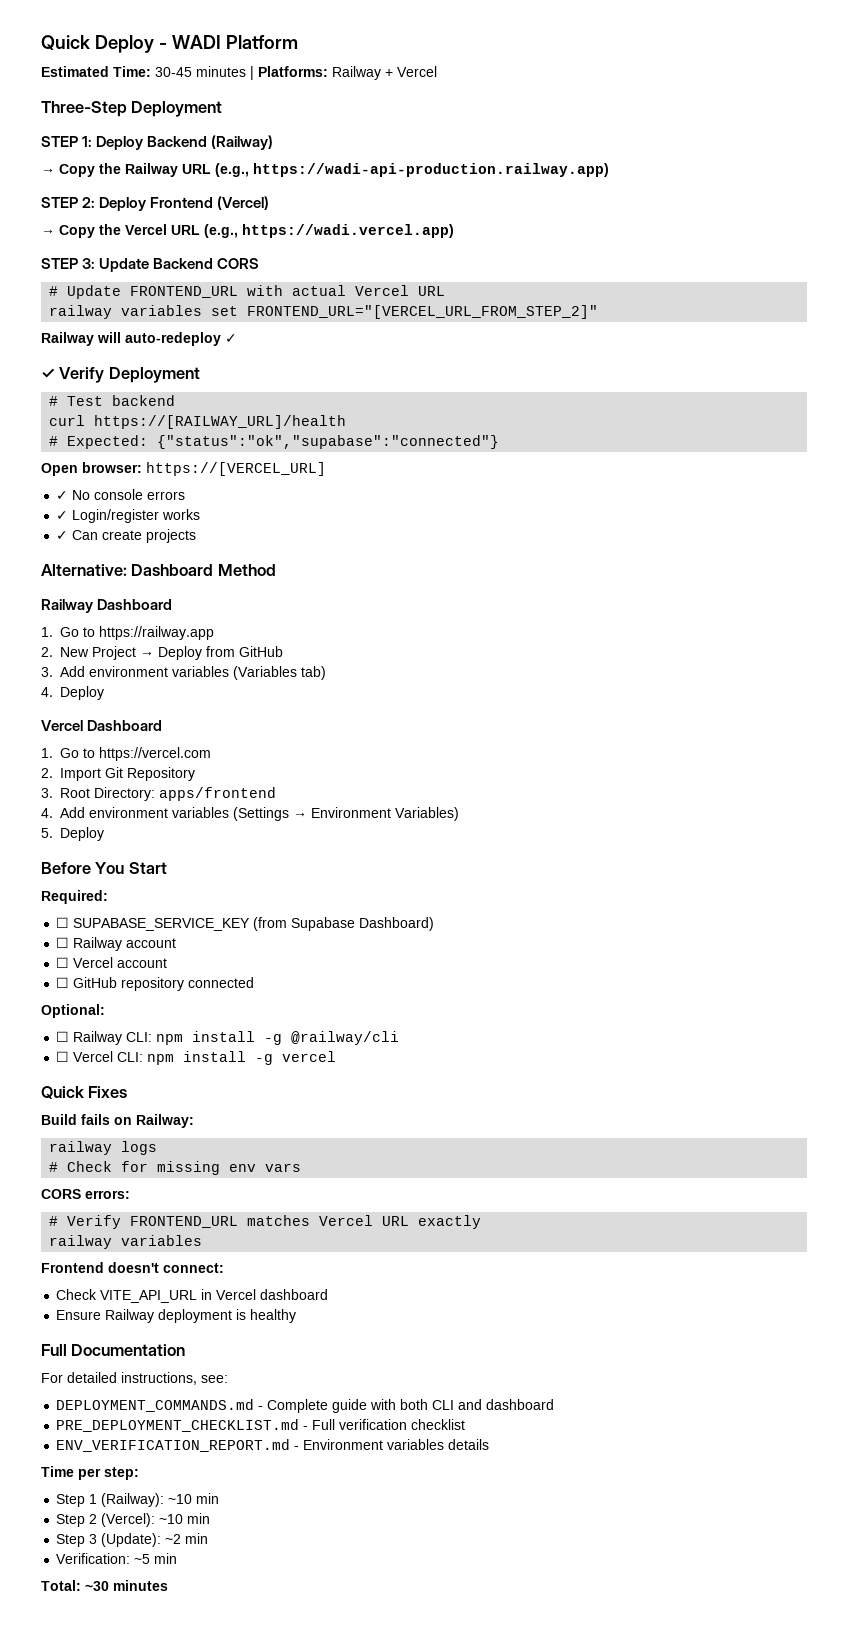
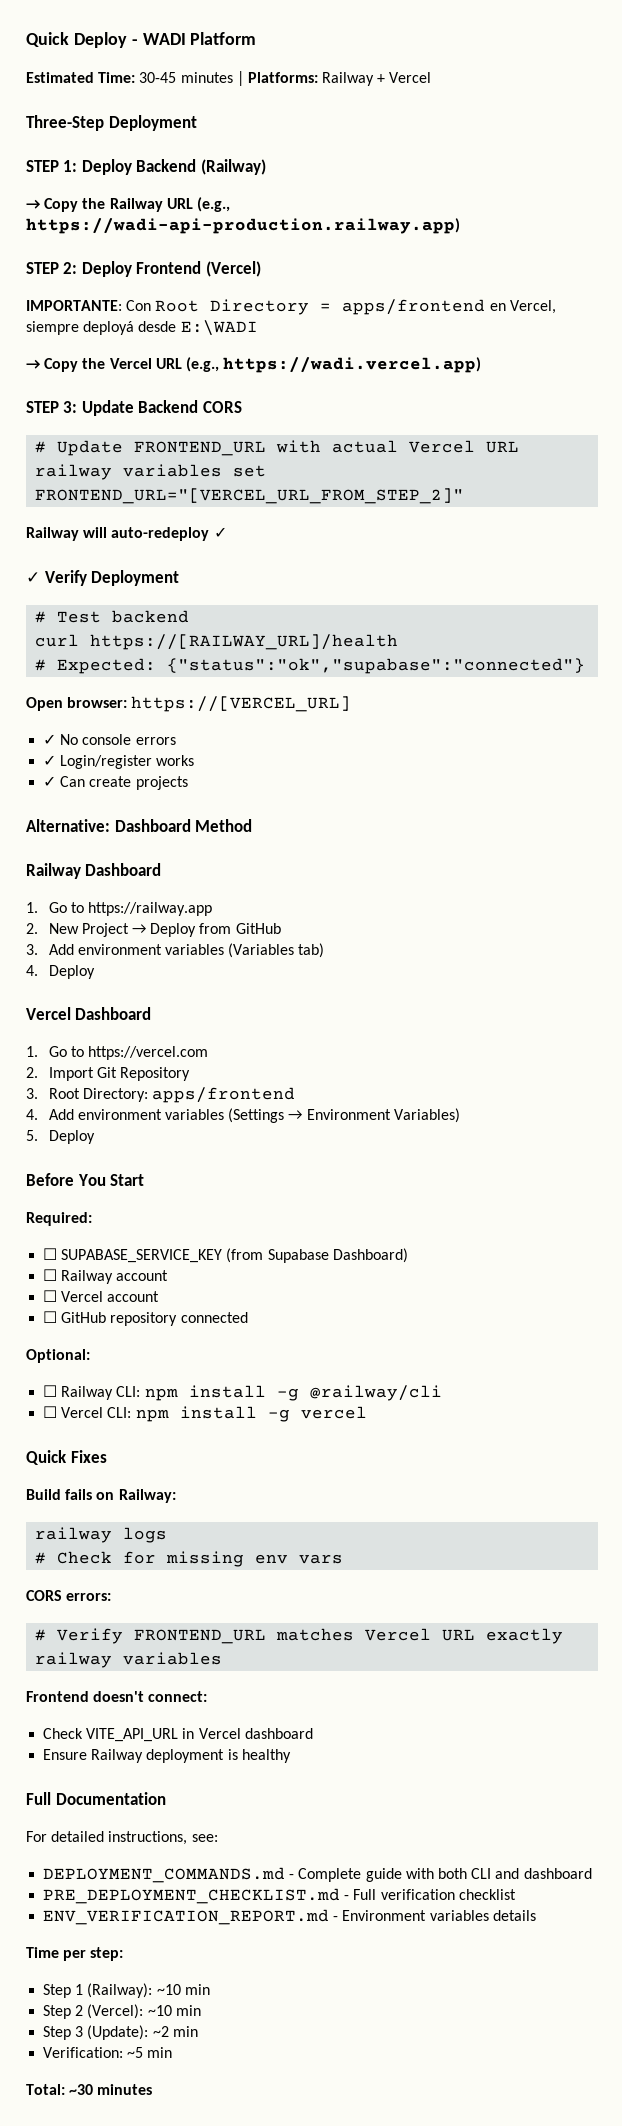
(270, 203) none -> [26,299,556,315] [26,320,258,336] // IMPORTANTE: Con Root Directory = apps/frontend en Vercel, siempre deployá desde E:\WADI

